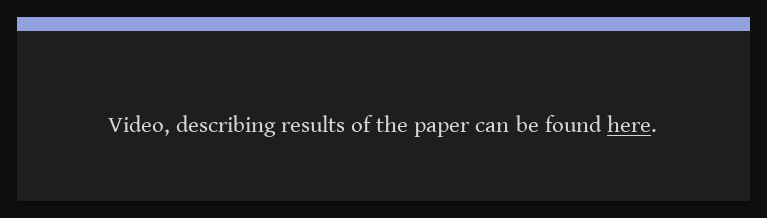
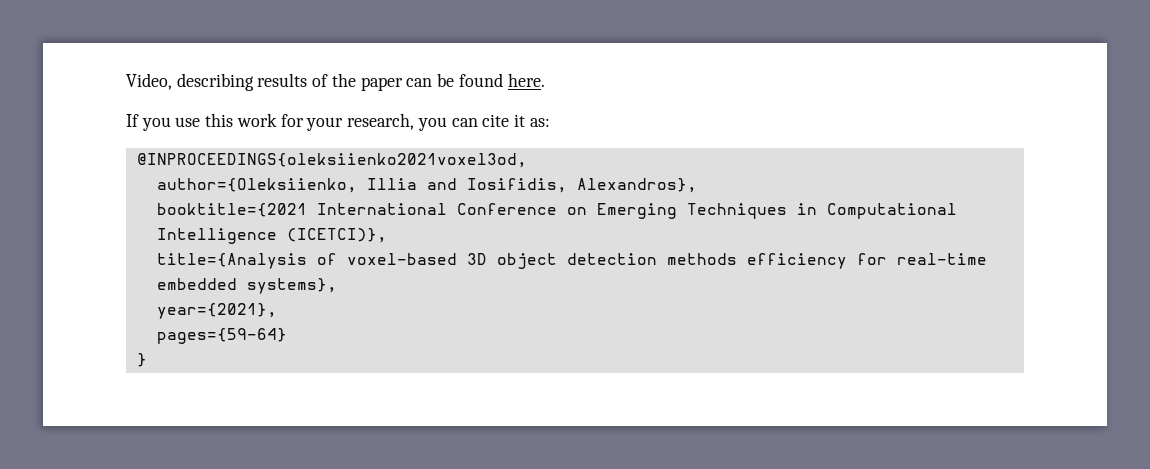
(657, 123) none -> [126,113,550,131] [136,153,527,168] [156,178,697,193] [156,203,957,219] [156,228,387,244] [156,253,987,269] [156,278,337,294] [156,303,277,319] [156,328,287,344] [136,353,147,367] // If you use this work for your research, you can cite it as: // @INPROCEEDINGS{oleksiienko2021voxel3od, // author={Oleksiienko, Illia and Iosifidis, Alexandros}, // booktitle={2021 International Conference on Emerging Techniques in Computational Intelligence (ICETCI)}, // title={Analysis of voxel-based 3D object detection methods efficiency for real-time embedded systems}, // year={2021}, // pages={59-64} // }

